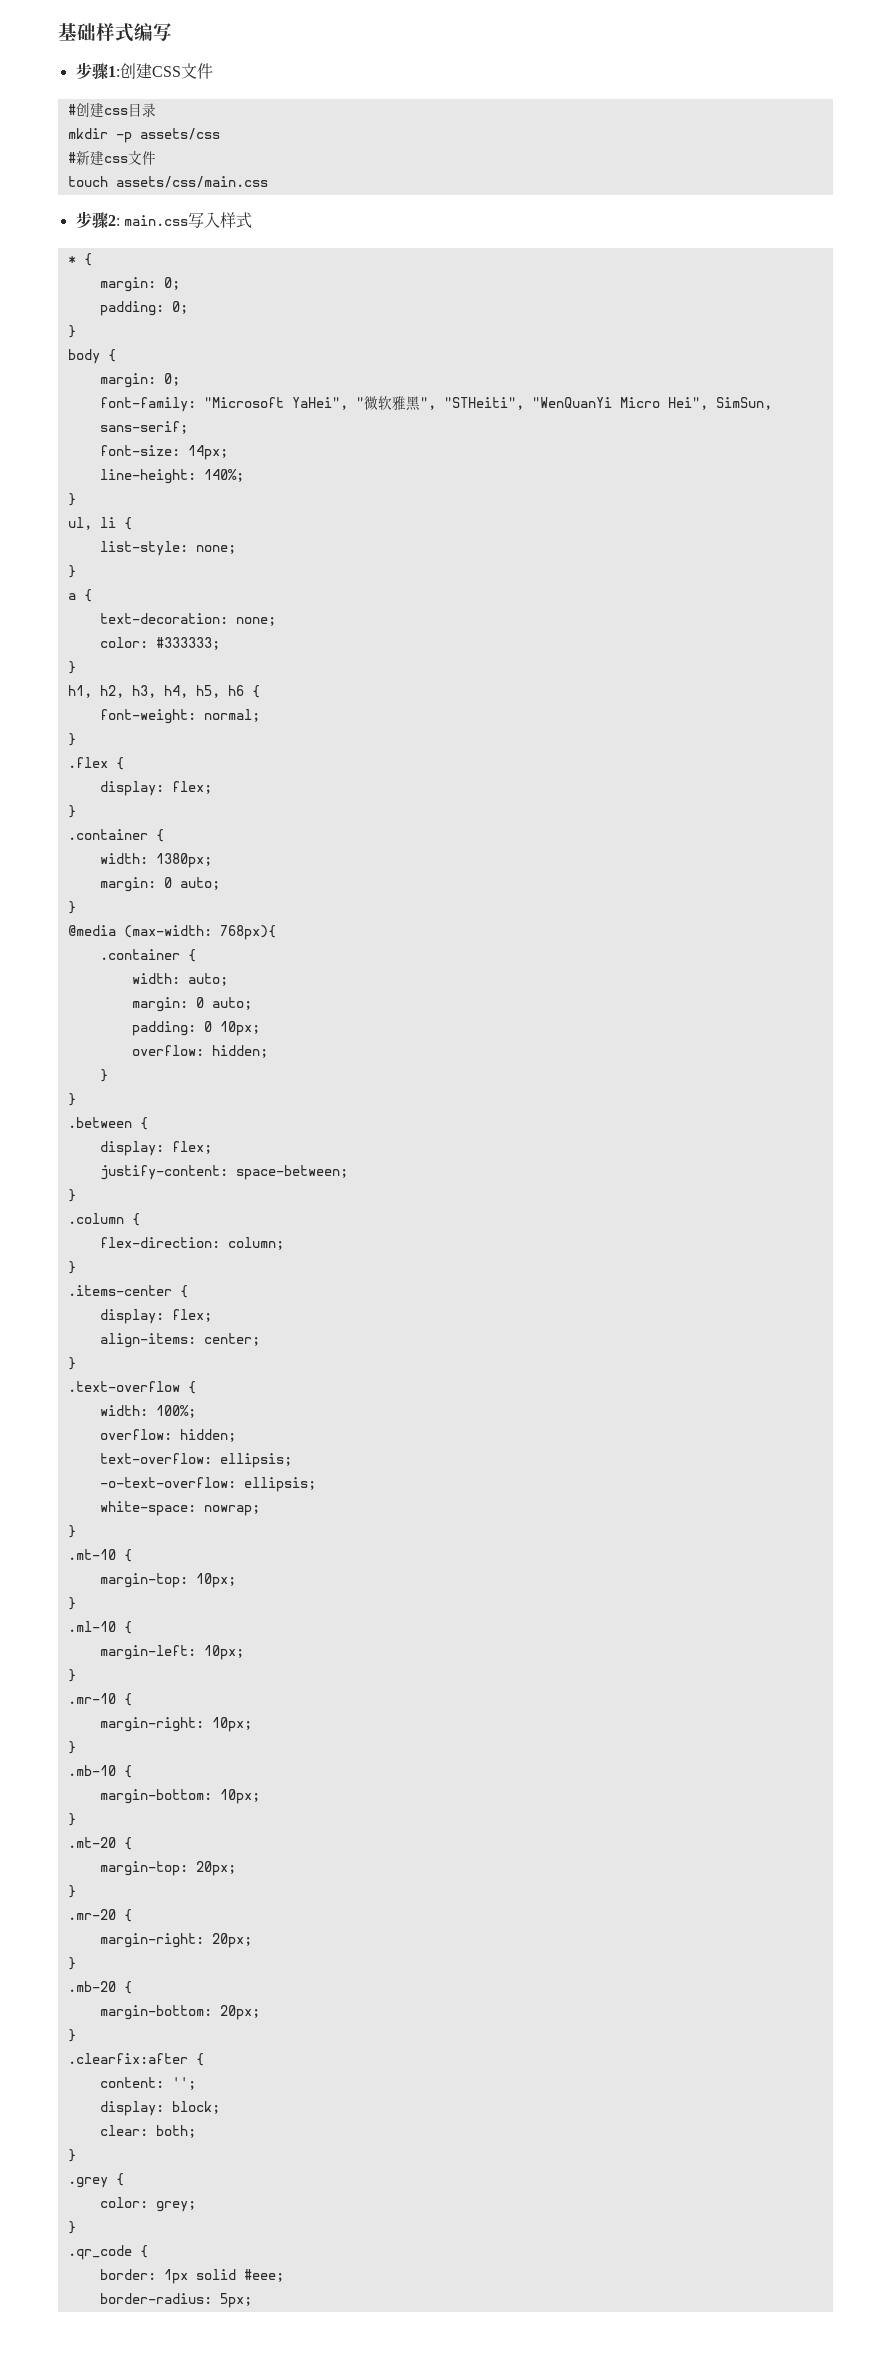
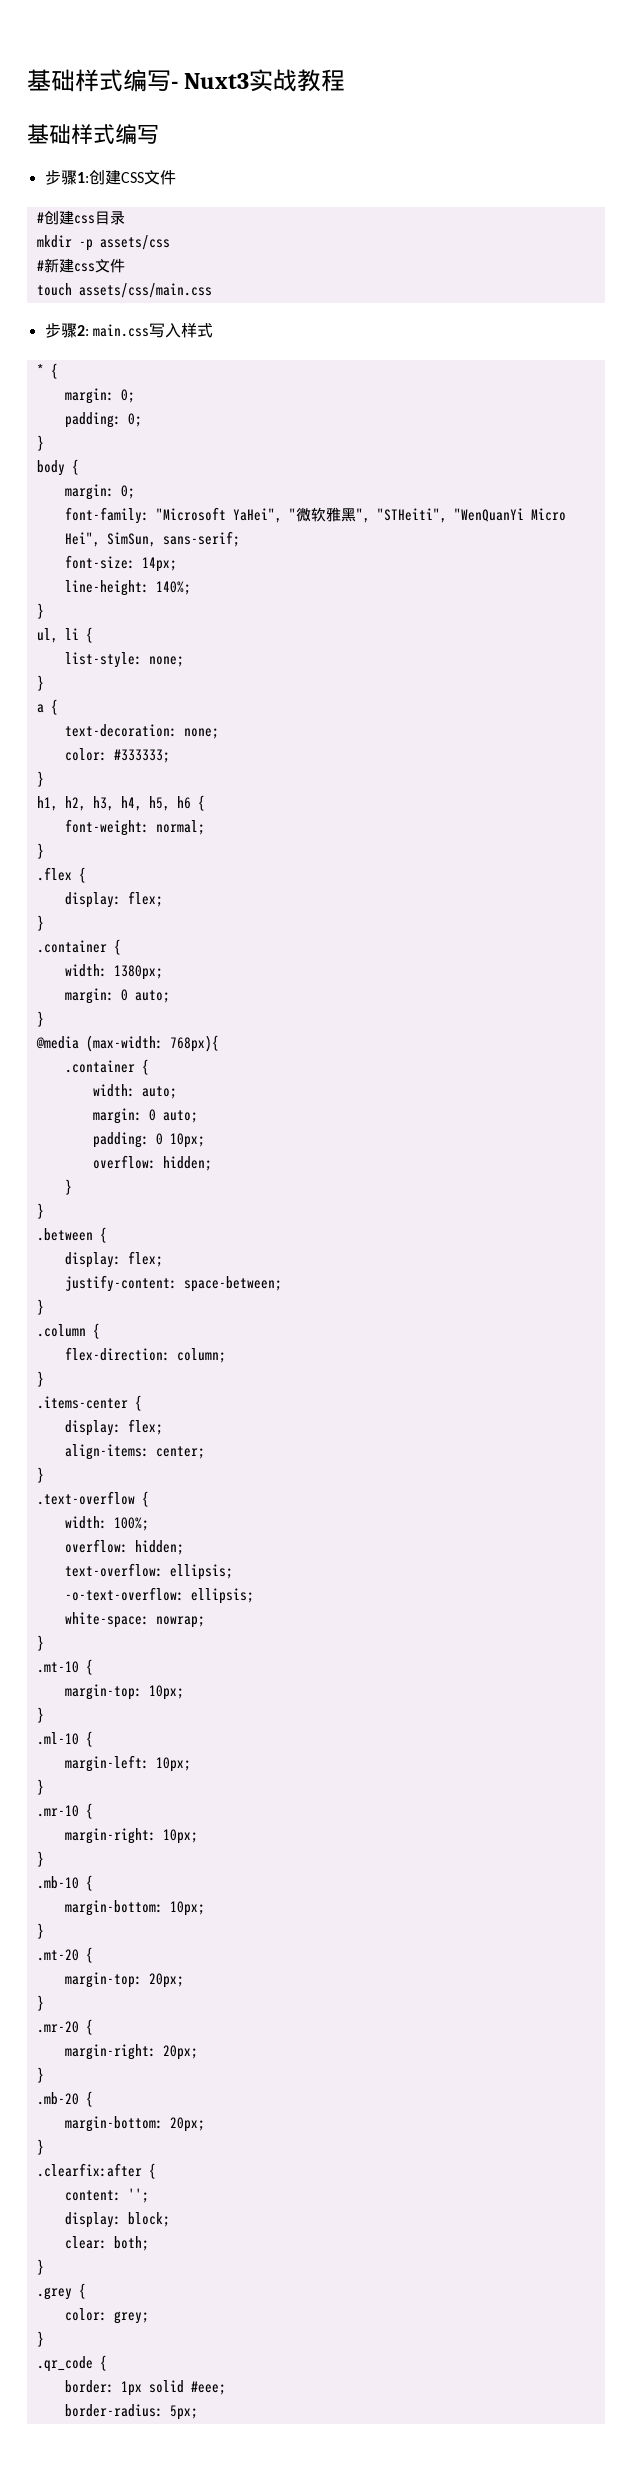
[58,23,172,42] 基础样式编写 -> [27,69,346,92] [27,124,159,145] 基础样式编写- Nuxt3实战教程 // 基础样式编写

